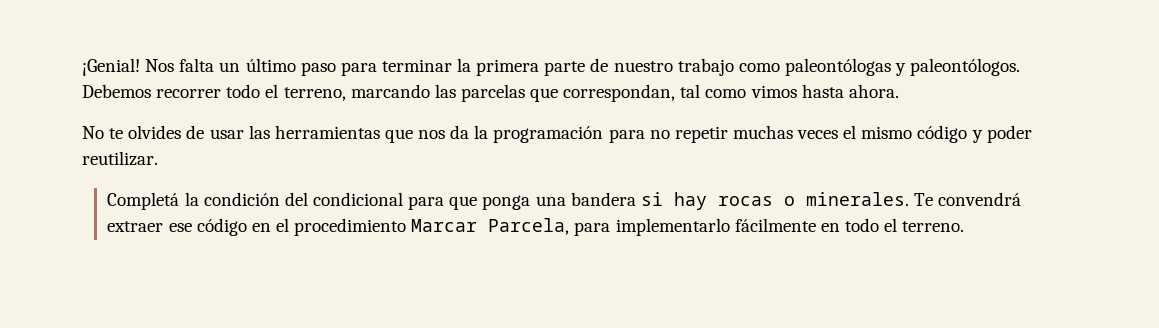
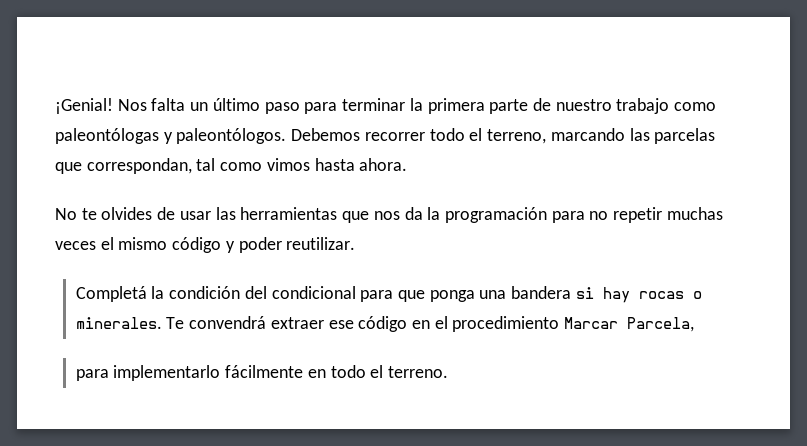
(570, 226) none -> (695, 324) //

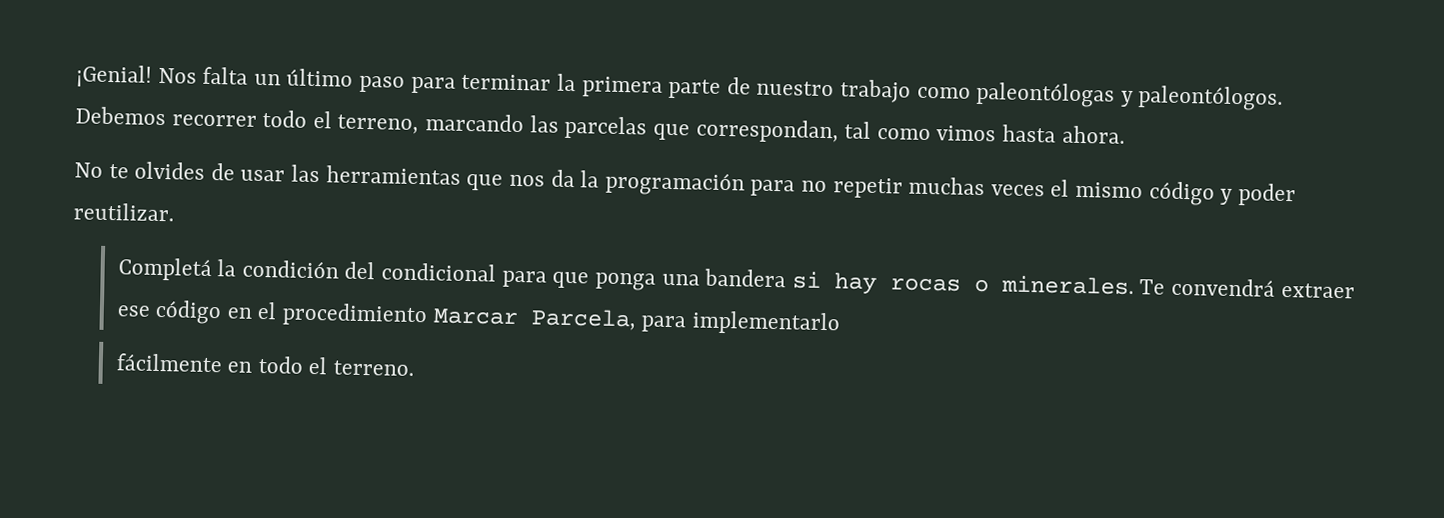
(695, 324) // -> (636, 319) none
(221, 373) none -> (840, 323) //

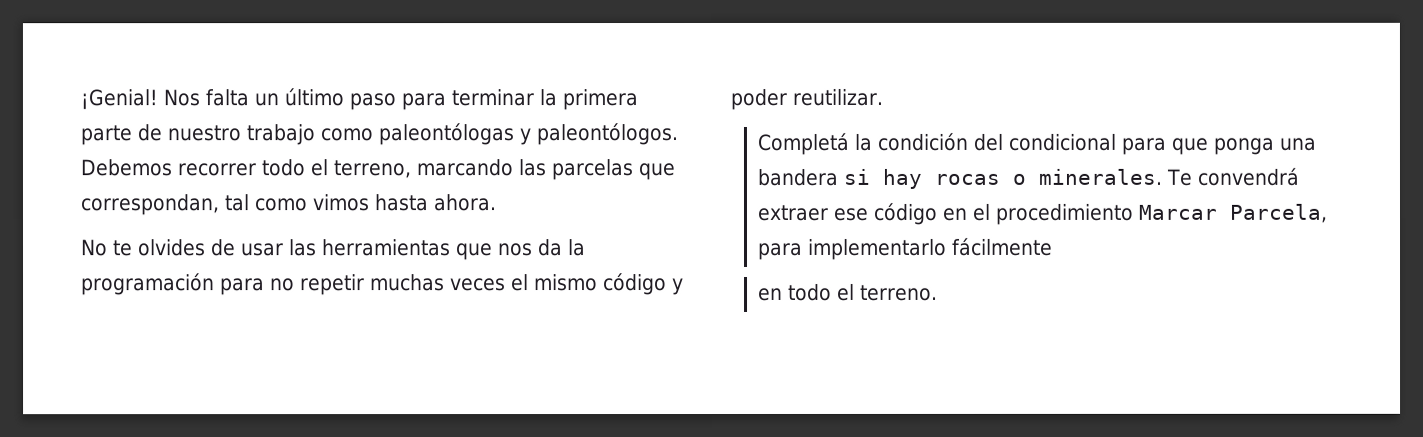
[115,353,223,373] // fácilmente -> [952,237,1054,256] fácilmente //

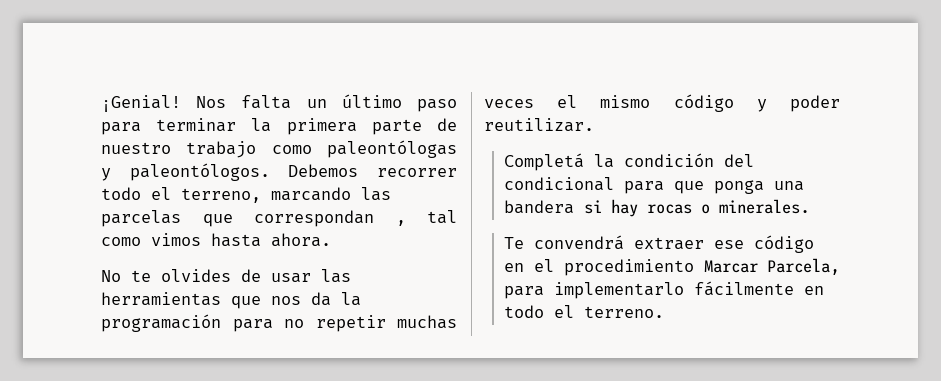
[80,194,219,216] correspondan, -> [254,210,406,227] correspondan ,
(1163, 176) none -> (810, 206) //
(1054, 246) // -> (794, 288) none

